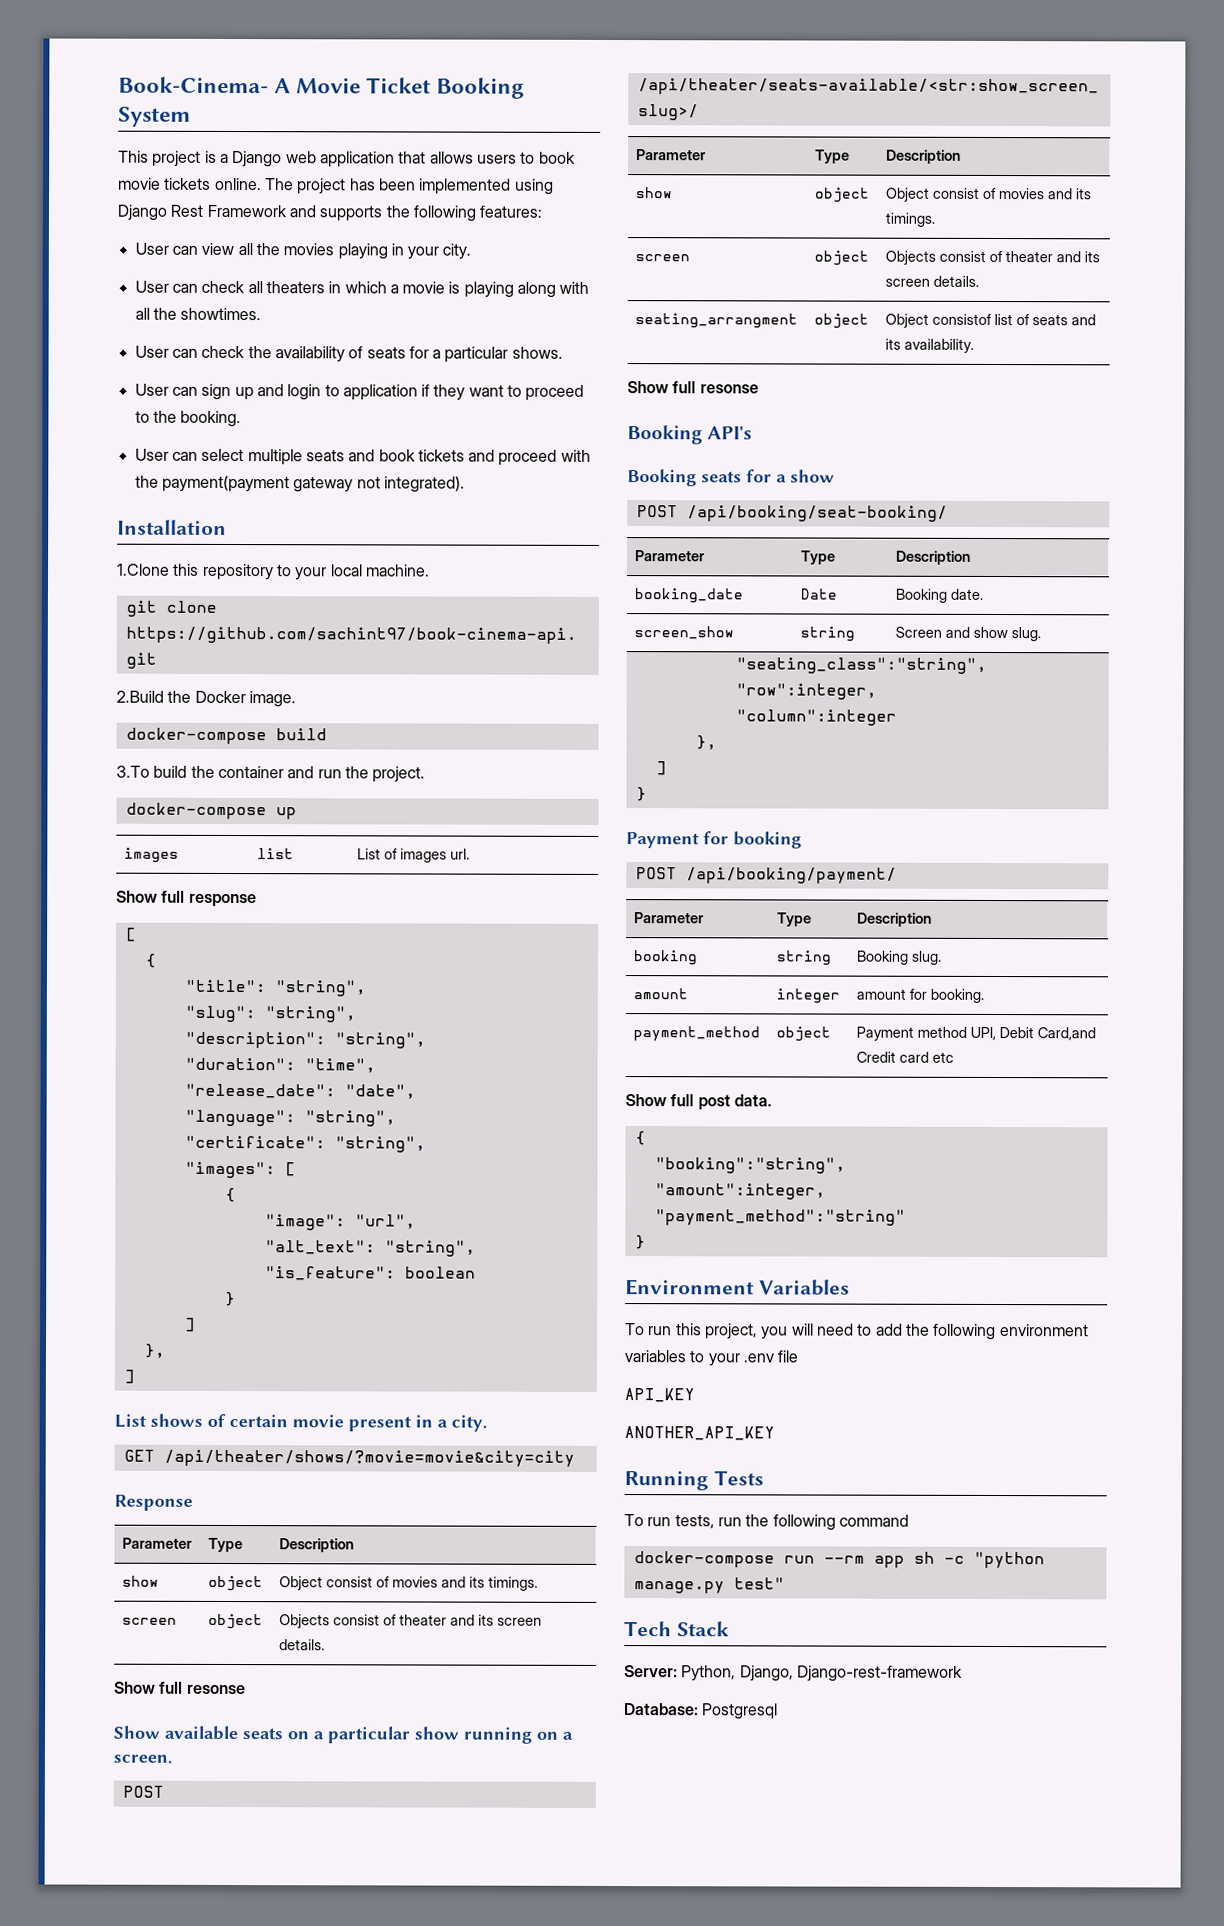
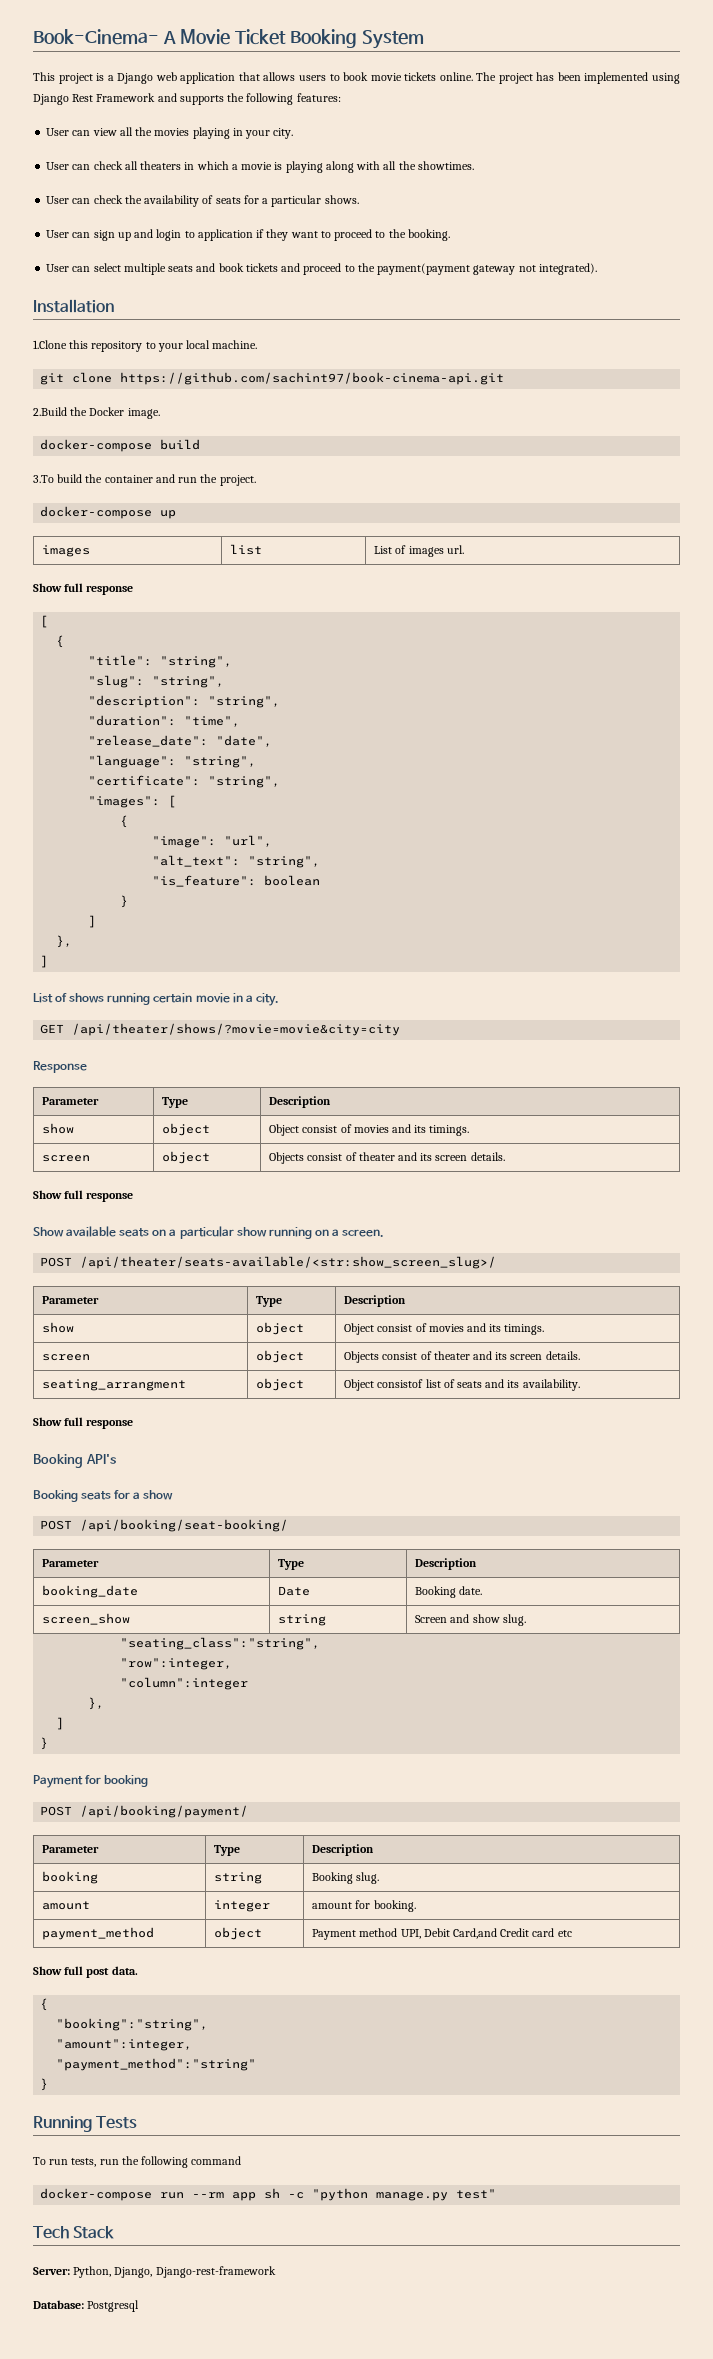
[560,449,591,462] with -> [344,265,355,272] to
[150,1413,226,1427] shows of -> [55,993,151,1005] of shows running
[348,1416,412,1432] present -> (230, 998) none
[186,1684,246,1695] resonse -> [86,1192,134,1202] response
[699,384,759,394] resonse -> [86,1419,134,1429] response
[625,1279,850,1296] [625,1323,1089,1341] [624,1350,799,1367] [624,1388,695,1403] [624,1426,775,1441] // Environment Variables // To run this project, you will need to add the following environment variables to your .env file // API_KEY // ANOTHER_API_KEY -> (49, 2084) none

